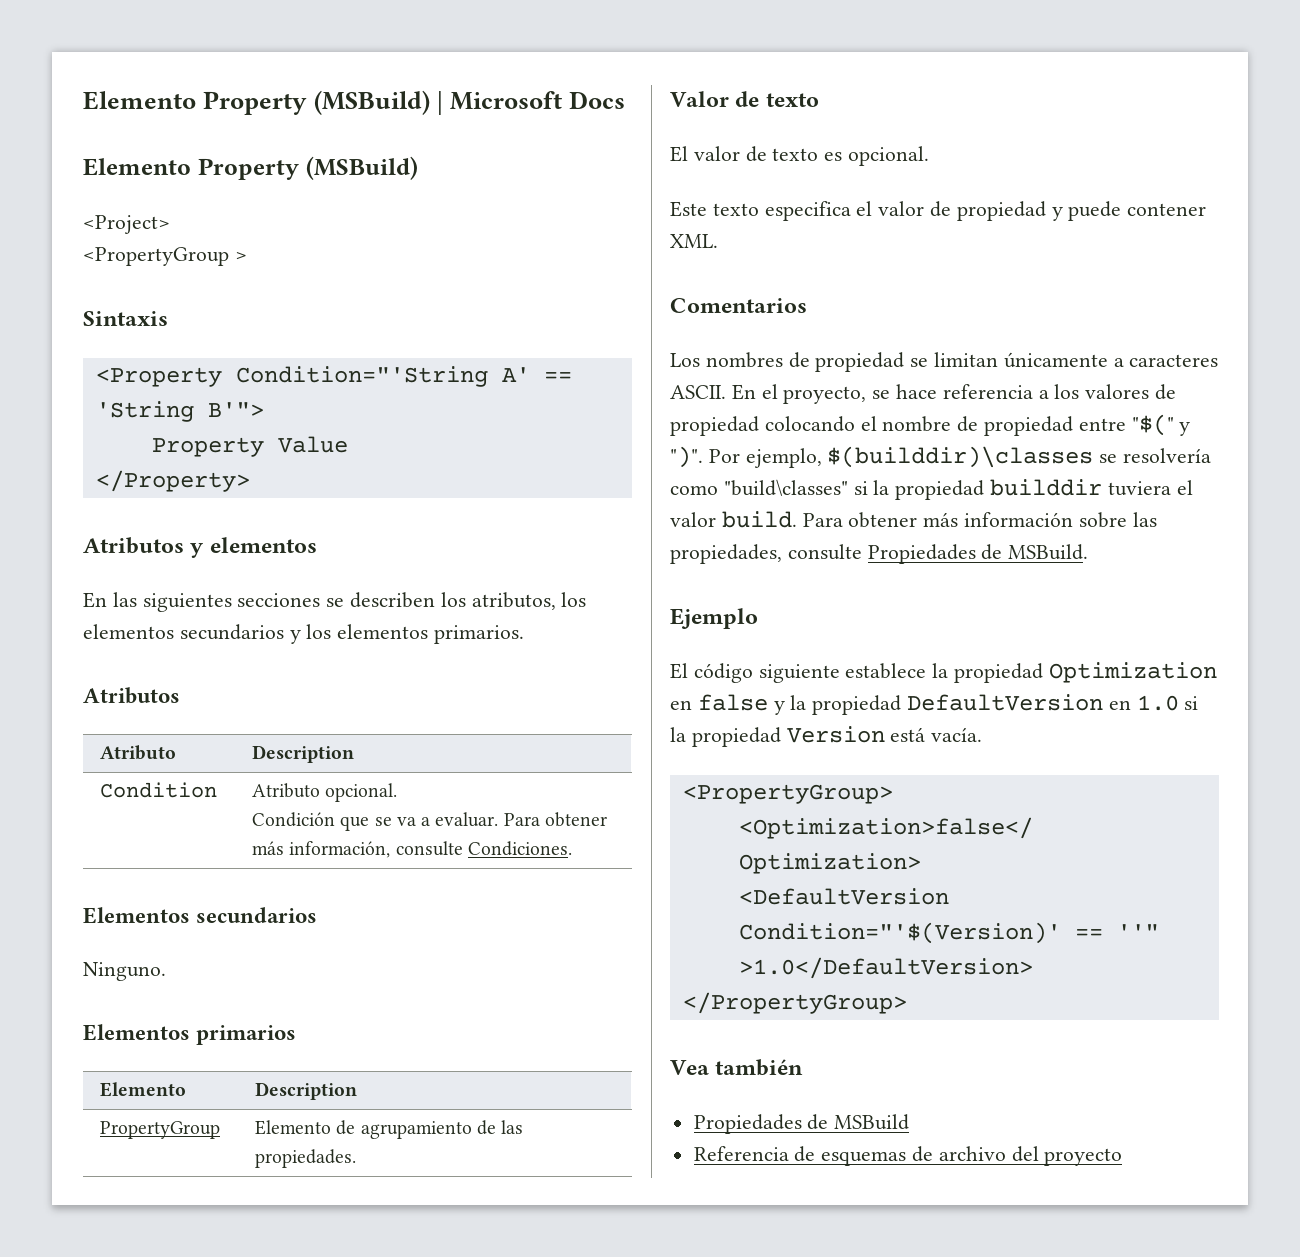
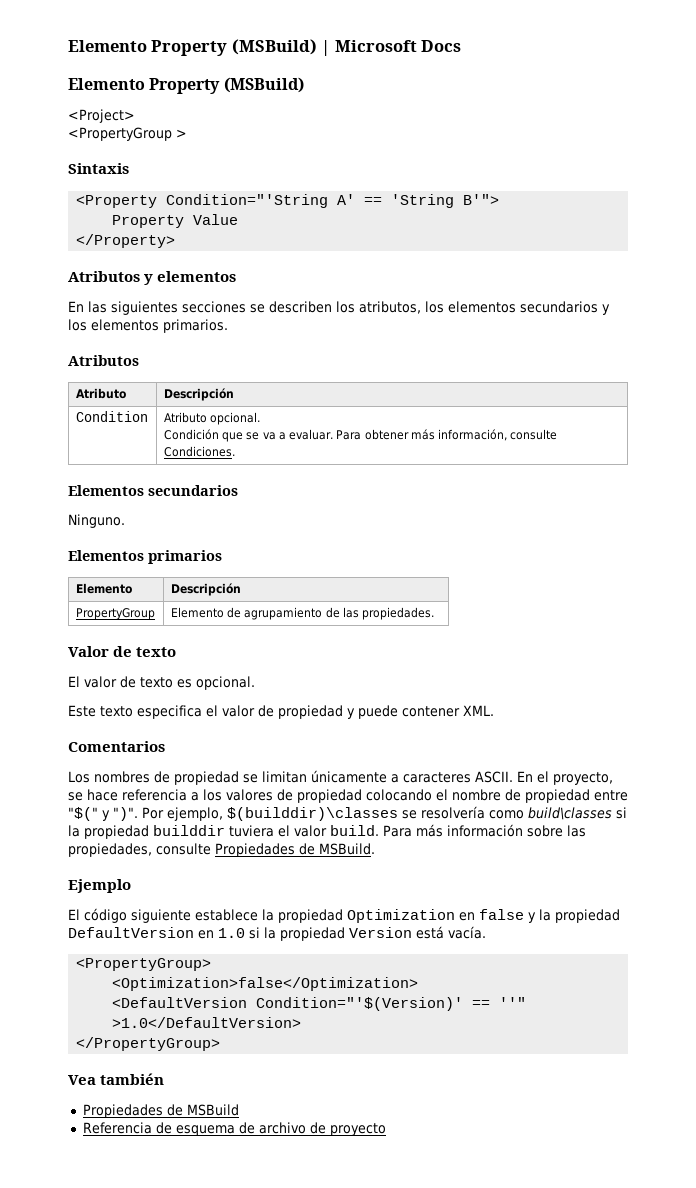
[252,745,355,763] Description -> [163,388,234,401] Descripción
[255,1082,358,1100] Description -> [170,583,241,596] Descripción
[723,479,848,496] "build\classes" -> [528,807,612,820] build\classes
[848,512,918,528] obtener -> (412, 831) none
[821,1151,907,1166] esquemas -> [175,1125,235,1136] esquema
[1011,1146,1039,1162] del -> [309,1122,326,1134] de

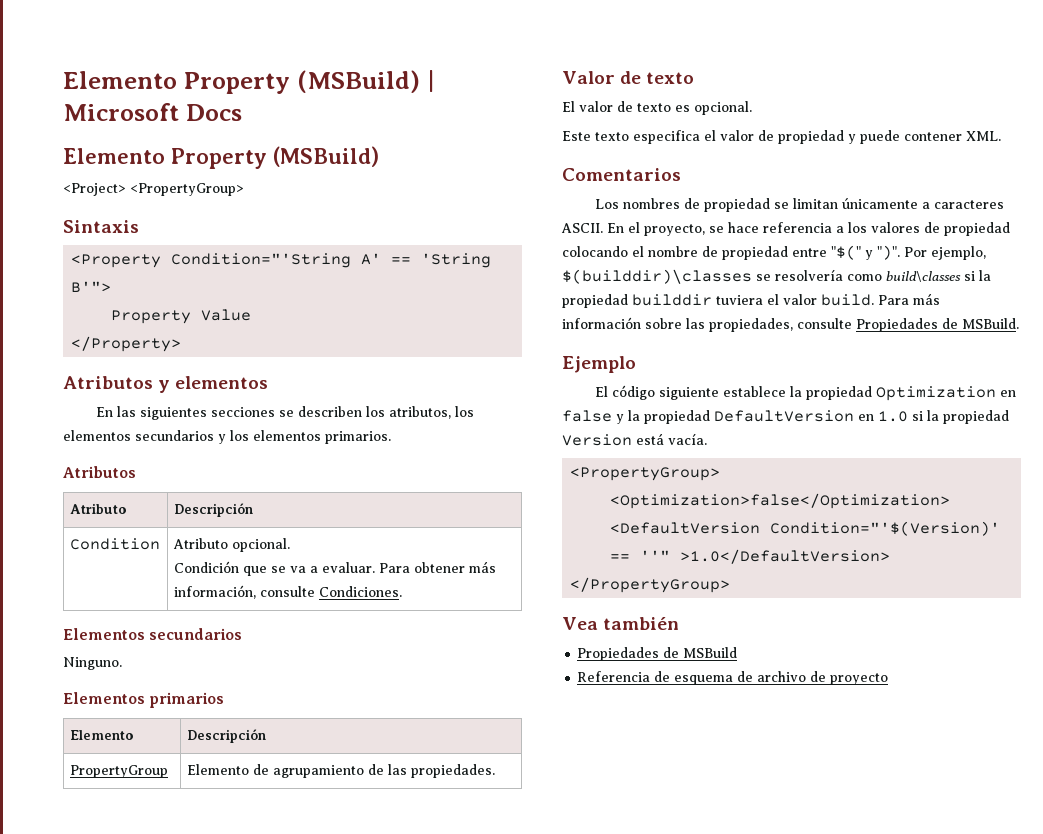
[68,127,187,141] // <PropertyGroup > -> [130,183,244,196] <PropertyGroup>

